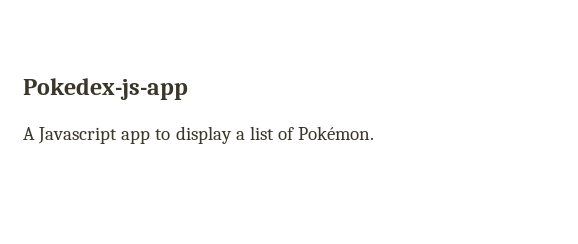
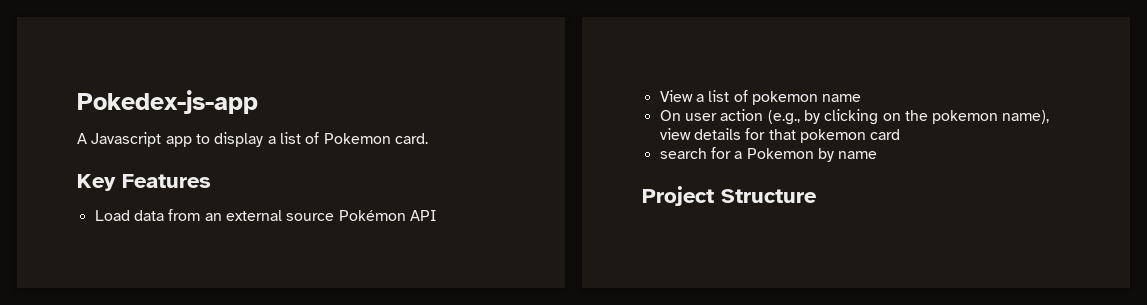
[298,126,375,140] Pokémon. -> [323,133,428,144] [77,174,211,191] [94,209,437,221] [659,90,862,105] [659,109,1050,125] [659,128,901,143] [659,147,878,162] [642,186,817,206] Pokemon card. // Key Features // Load data from an external source Pokémon API // View a list of pokemon name // On user action (e.g., by clicking on the pokemon name), view details for that pokemon card // search for a Pokemon by name // Project Structure

